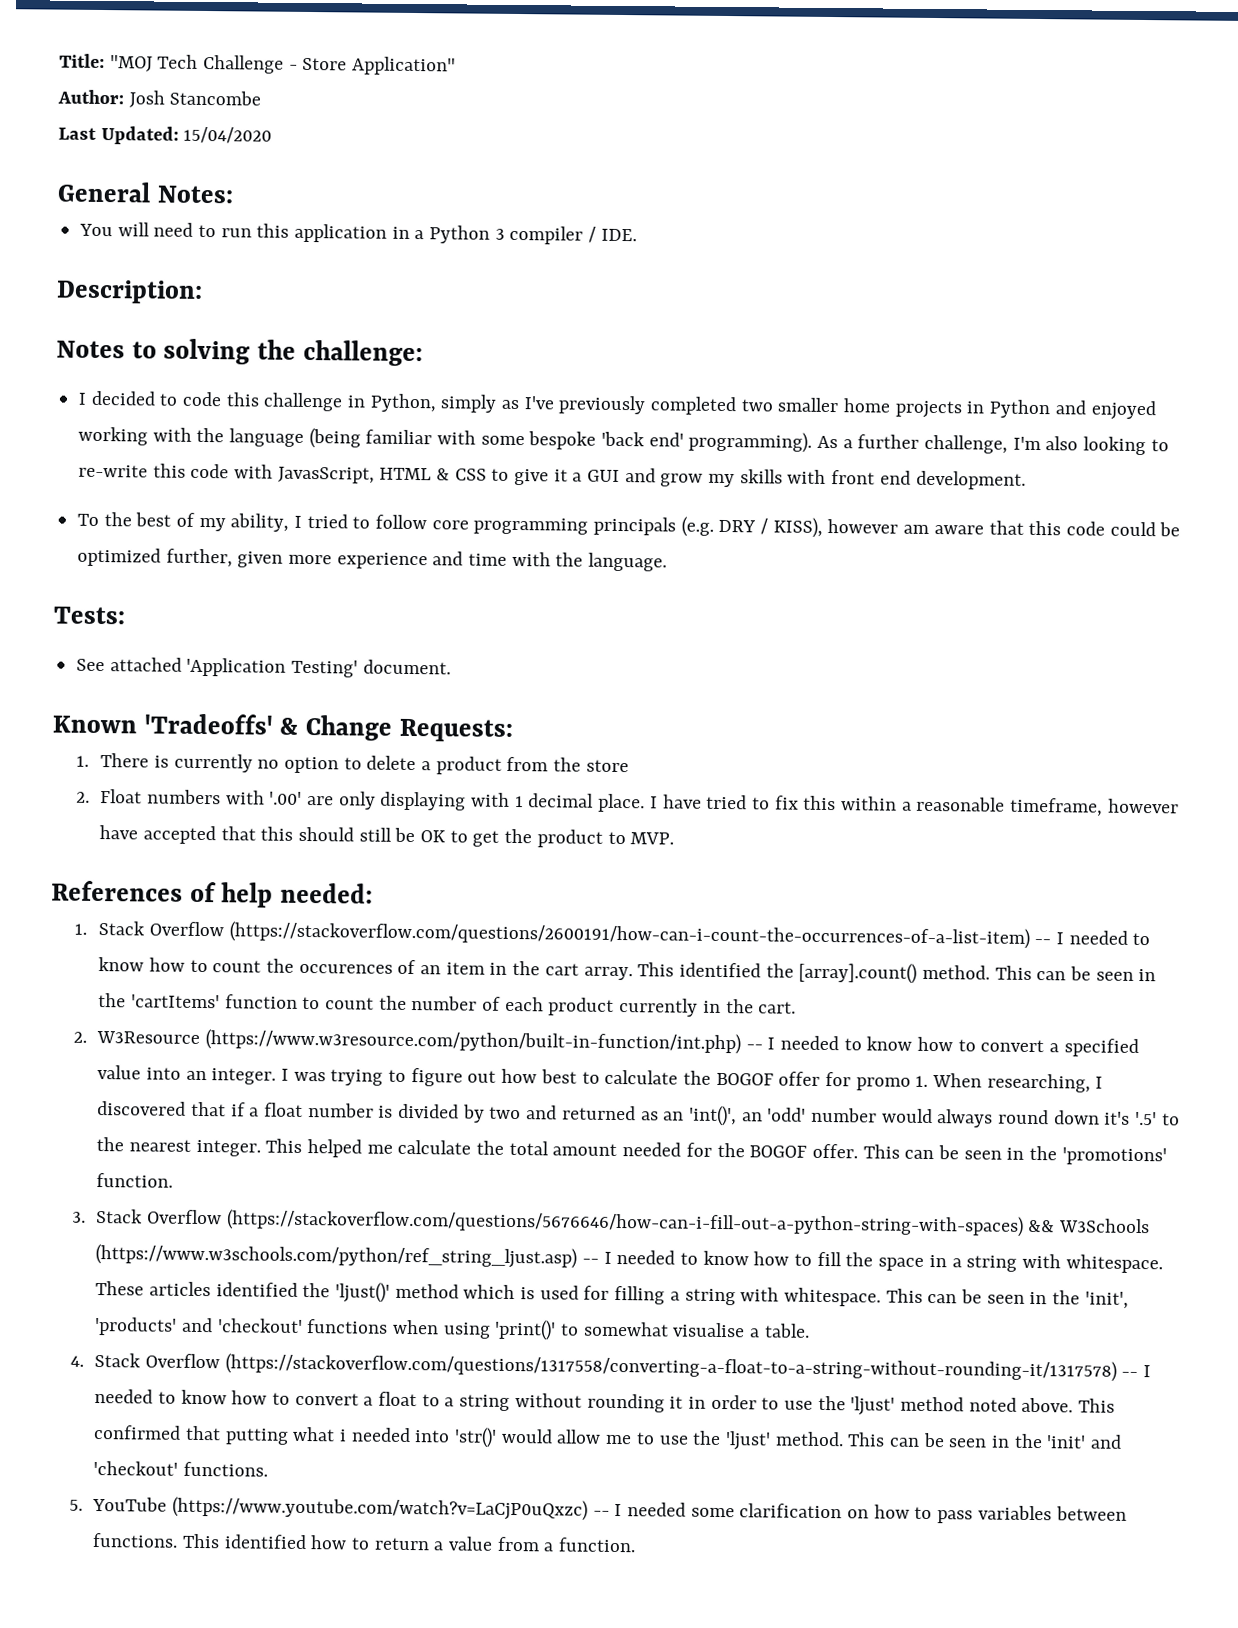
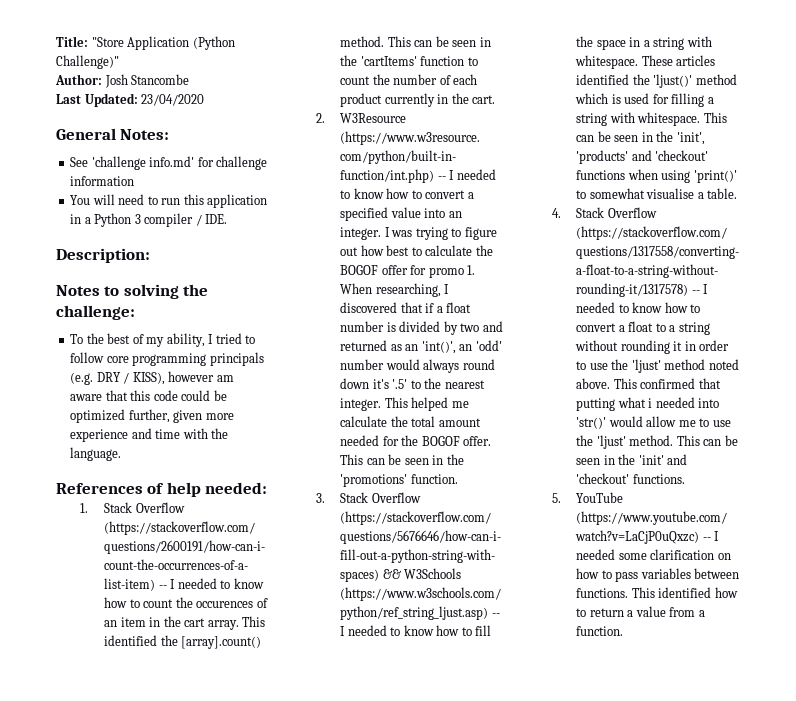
[109,54,457,76] "MOJ Tech Challenge - Store Application" -> [91,36,235,50] [56,55,119,69] "Store Application (Python Challenge)"
[183,126,273,144] 15/04/2020 -> [141,94,205,106] 23/04/2020
(234, 194) none -> [70,156,268,170] [70,176,135,186] // See 'challenge info.md' for challenge information
[78,390,1156,421] [78,426,1169,456] [78,463,1026,490] // I decided to code this challenge in Python, simply as I've previously completed two smaller home projects in Python and enjoyed working with the language (being familiar with some bespoke 'back end' programming). As a further challenge, I'm also looking to re-write this code with JavasScript, HTML & CSS to give it a GUI and grow my skills with front end development. -> (135, 312) none
[53,606,125,625] [76,657,451,678] [52,713,513,742] [76,753,629,775] [76,789,1179,817] [99,825,675,848] // Tests: // See attached 'Application Testing' document. // Known 'Tradeoffs' & Change Requests: // 1. There is currently no option to delete a product from the store // 2. Float numbers with '.00' are only displaying with 1 decimal place. I have tried to fix this within a reasonable timeframe, however have accepted that this should still be OK to get the product to MVP. -> (122, 454) none

